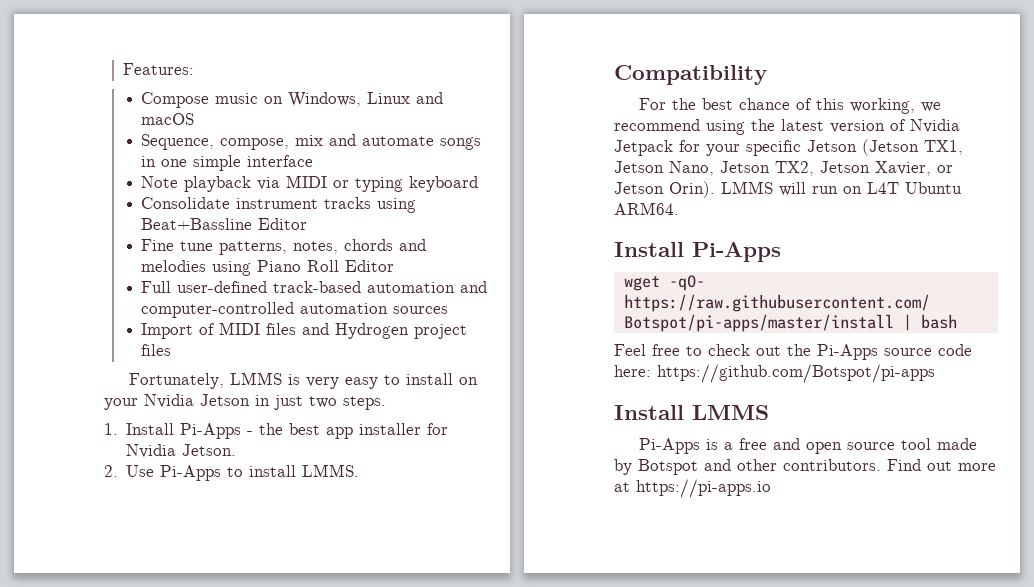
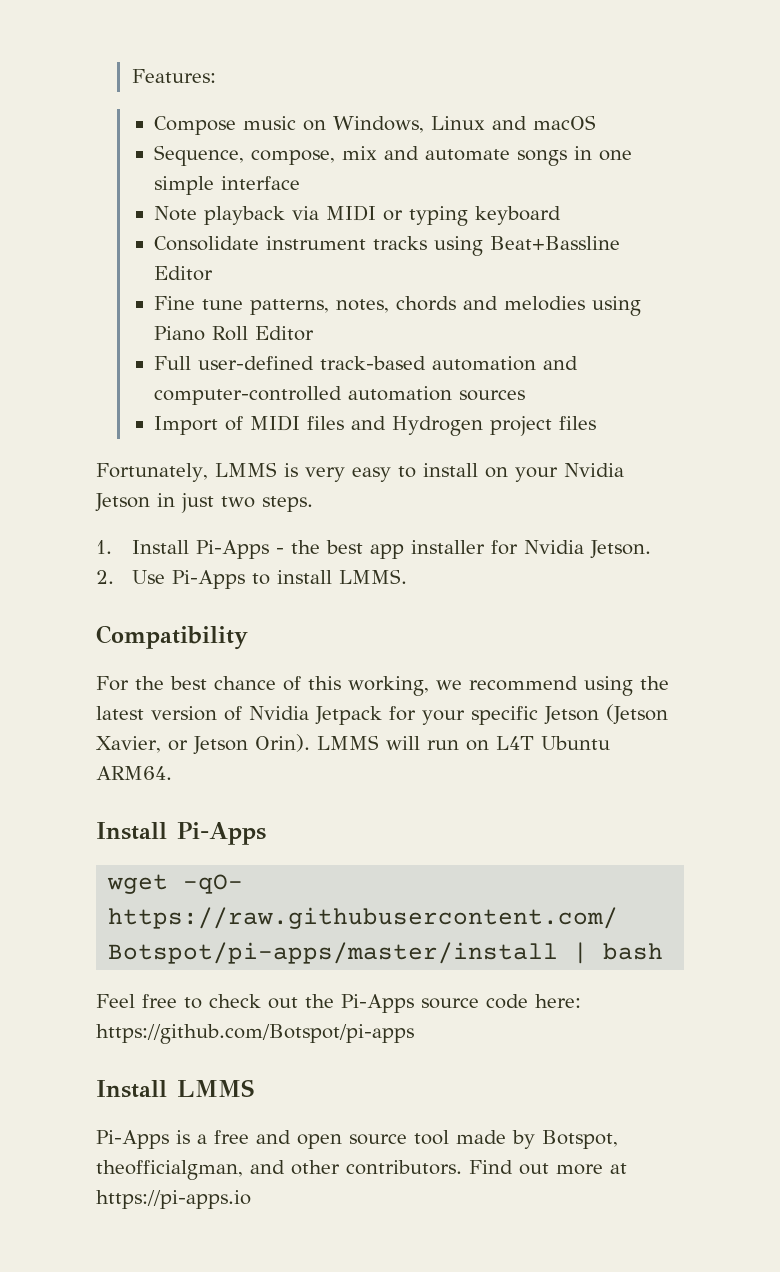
[924,140,963,155] [614,161,870,176] TX1, Jetson Nano, Jetson TX2, Jetson -> (668, 714) none
[638,459,698,475] Botspot -> [542,1130,618,1149] [96,1160,243,1180] Botspot, theofficialgman,

